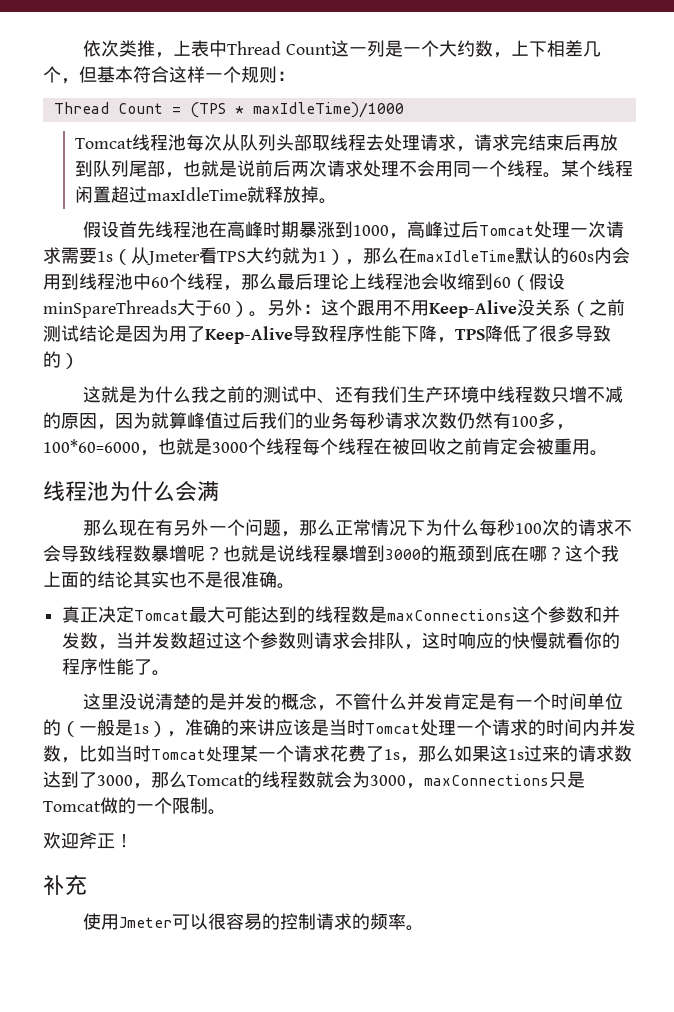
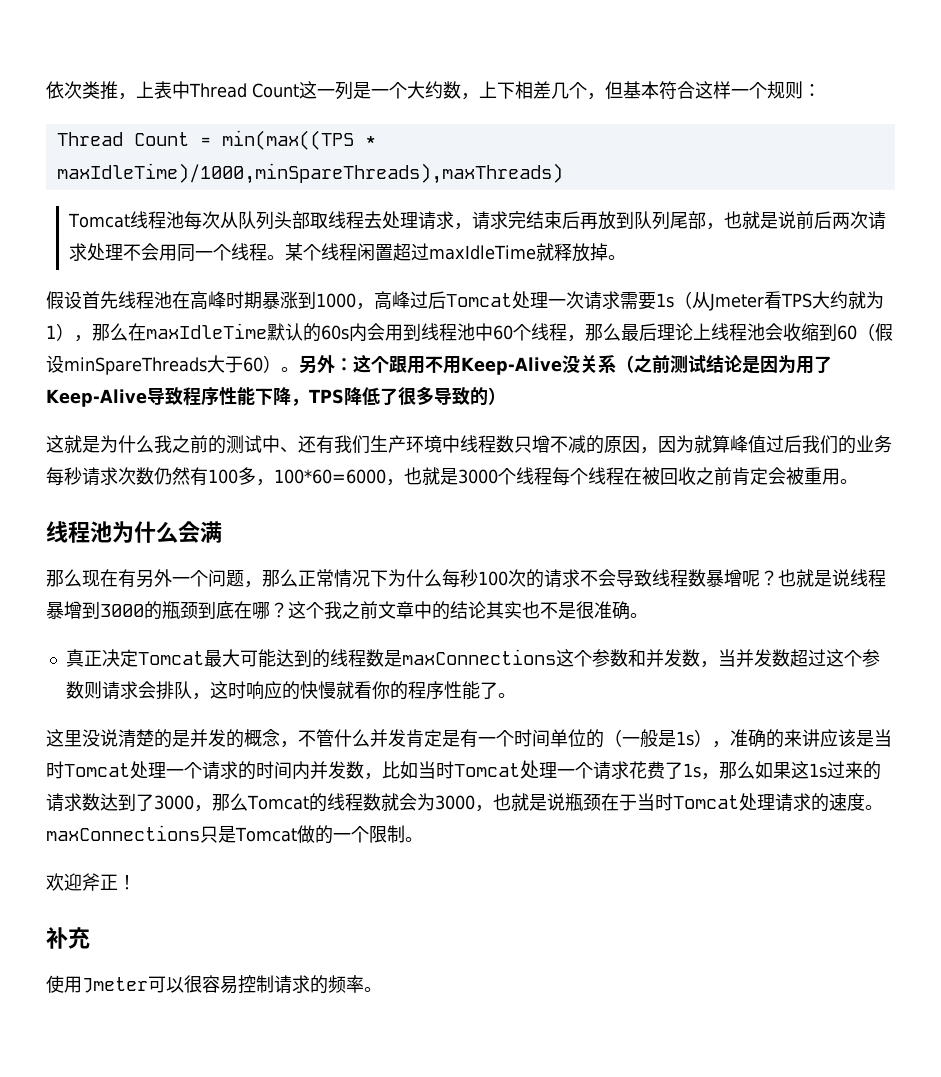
[189,102,404,118] (TPS * maxIdleTime)/1000 -> [221,130,376,150] [56,163,563,184] min(max((TPS * maxIdleTime)/1000,minSpareThreads),maxThreads)
[43,571,79,588] 上面 -> [342,601,432,619] 之前文章中
[240,745,258,762] 某 -> (557, 770) none
(424, 786) none -> [492,793,883,812] 也就是说瓶颈在于当时Tomcat处理请求的速度。
[261,913,280,930] 的 -> (238, 985) none

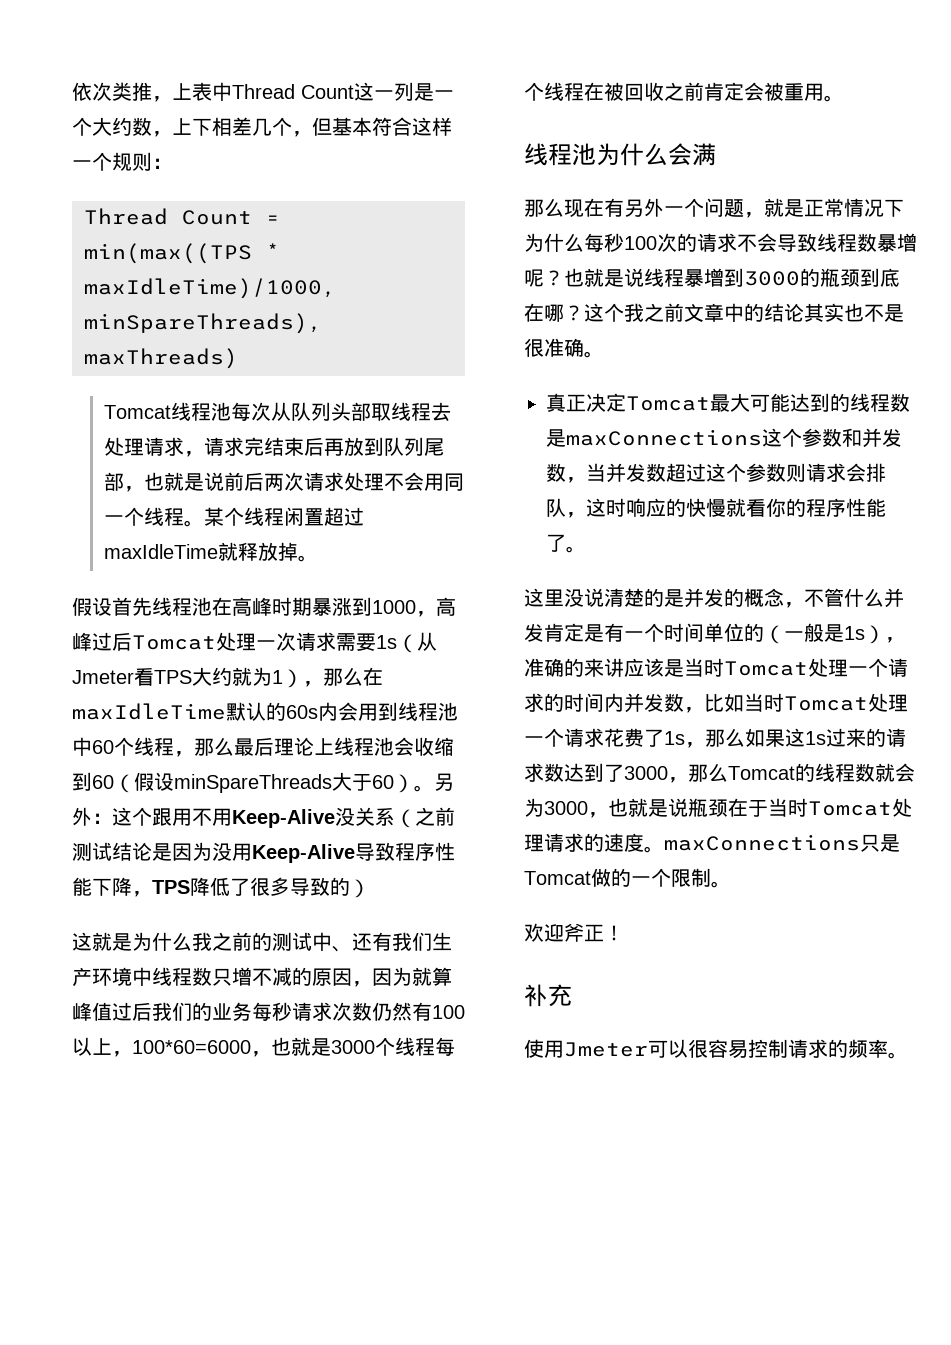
[796,356,832,374] 用了 -> [212,842,252,861] 没用
[238,467,256,485] 多 -> [72,1037,112,1056] 以上
[262,569,298,587] 那么 -> [764,198,804,217] 就是

